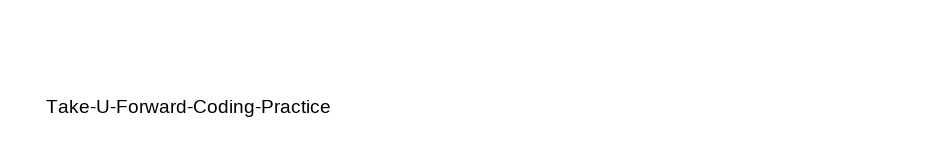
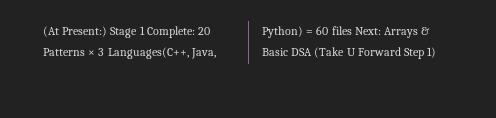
[46,100,331,117] Take-U-Forward-Coding-Practice -> [43,26,211,38] [43,47,216,59] [262,26,431,38] [262,47,437,59] (At Present:) Stage 1 Complete: 20 Patterns × 3 Languages(C++, Java, Python) = 60 files Next: Arrays & Basic DSA (Take U Forward Step 1)

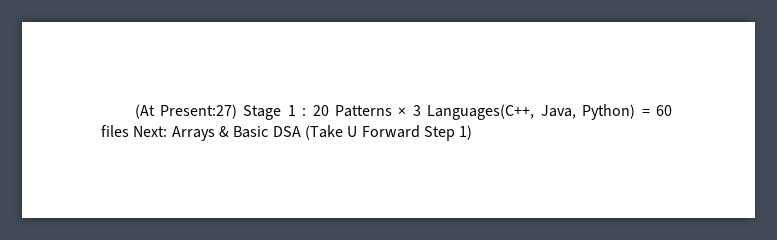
[62,26,108,37] Present:) -> [159,104,237,119] Present:27)
[146,26,195,38] Complete: -> [302,108,307,116] :

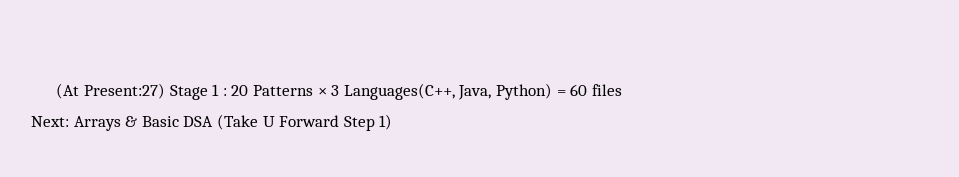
(129, 131) none -> (622, 90) //

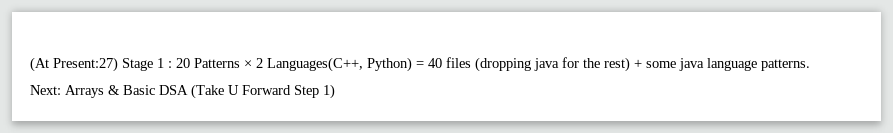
[331,83,492,100] 3 Languages(C++, Java, -> [256,57,363,72] 2 Languages(C++,
[570,84,588,96] 60 -> [428,58,442,68] 40
(622, 90) none -> [475,57,810,72] (dropping java for the rest) + some java language patterns.

